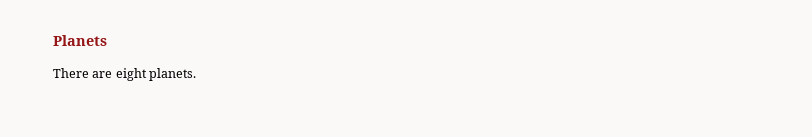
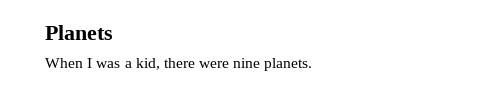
[53,68,147,81] There are eight -> [45,58,261,70] When I was a kid, there were nine

